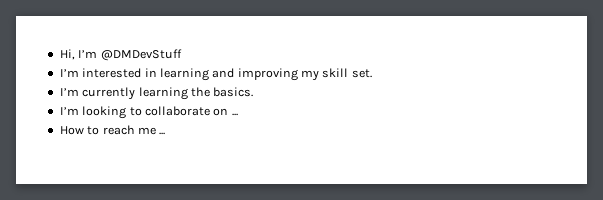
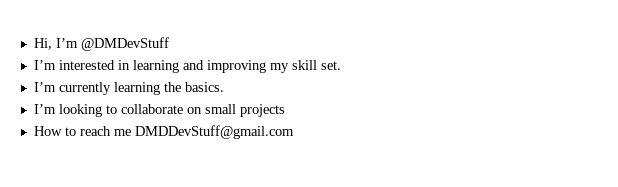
[231,113,238,116] ... -> [204,104,285,117] small projects
[159,132,166,135] ... -> [134,125,294,139] DMDDevStuff@gmail.com

